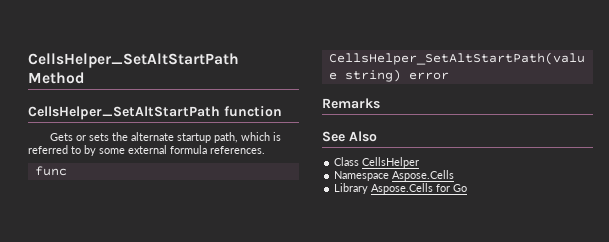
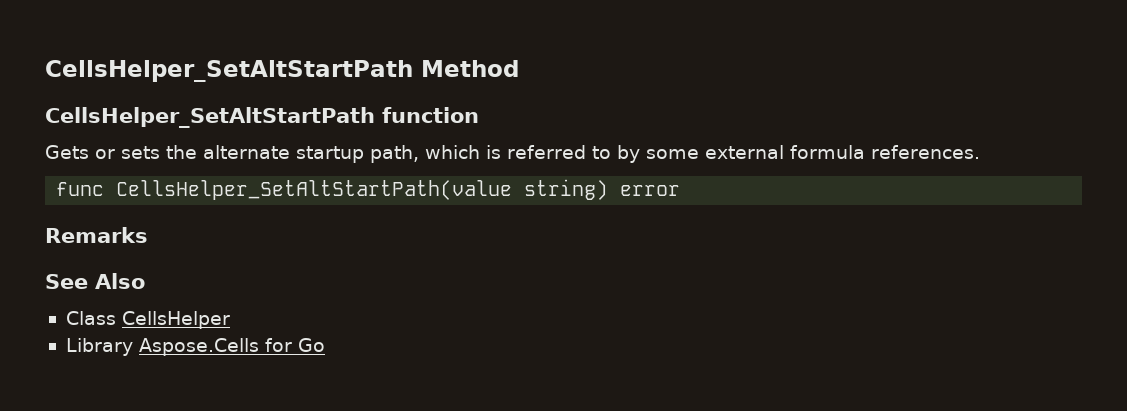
[334,170,455,181] // Namespace Aspose.Cells -> (230, 320) none

